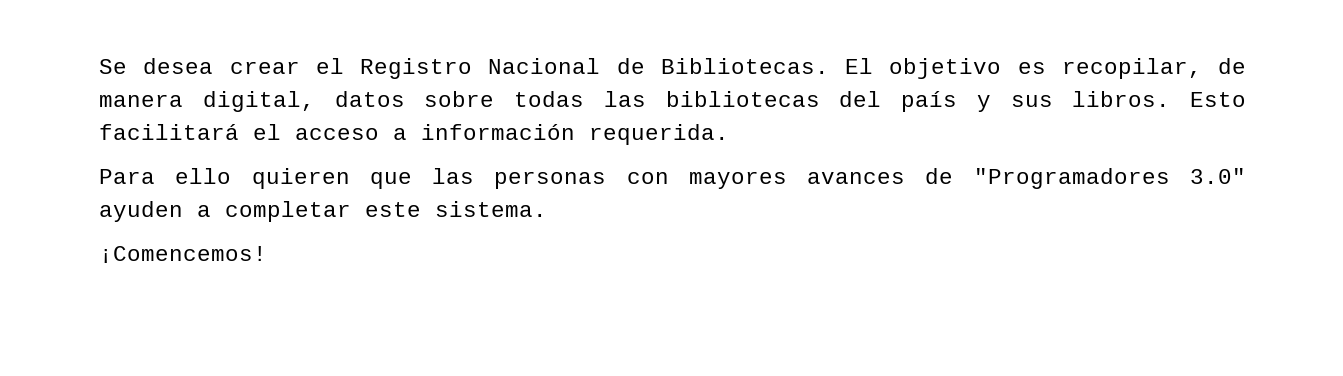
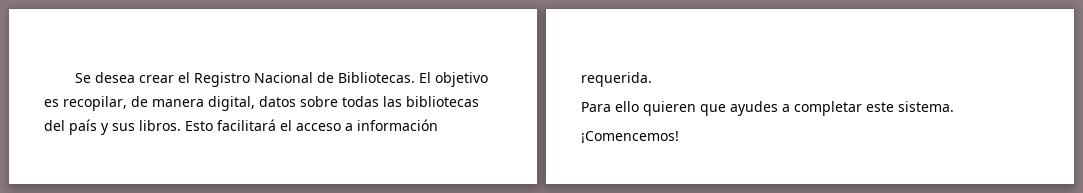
[432,168,1246,189] [99,201,183,222] las personas con mayores avances de "Programadores 3.0" ayuden -> [730,101,778,116] ayudes

